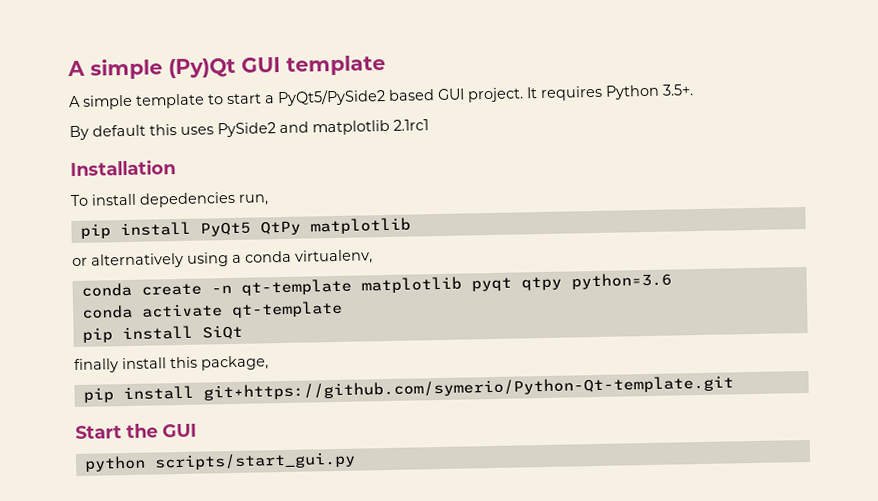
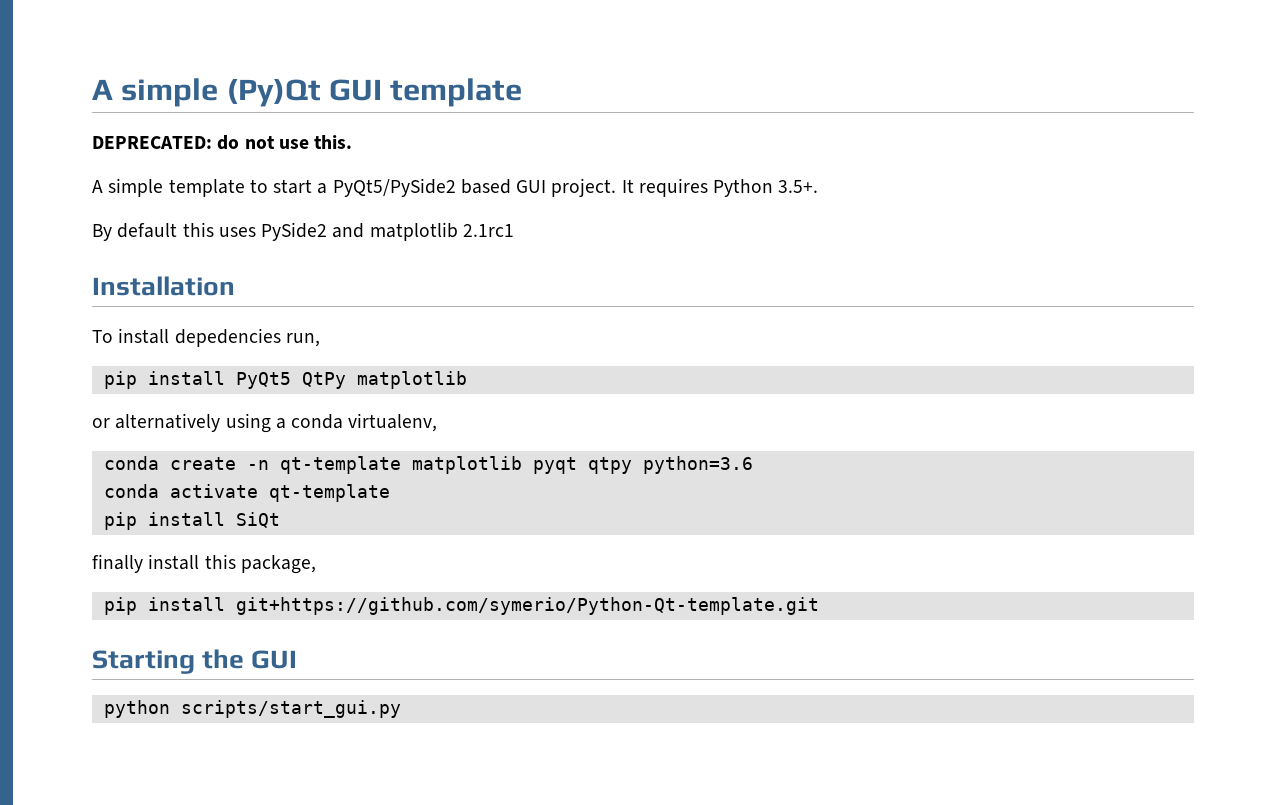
(386, 65) none -> [92,135,353,150] // DEPRECATED: do not use this.
[75,425,122,440] Start -> [92,650,195,674] Starting

